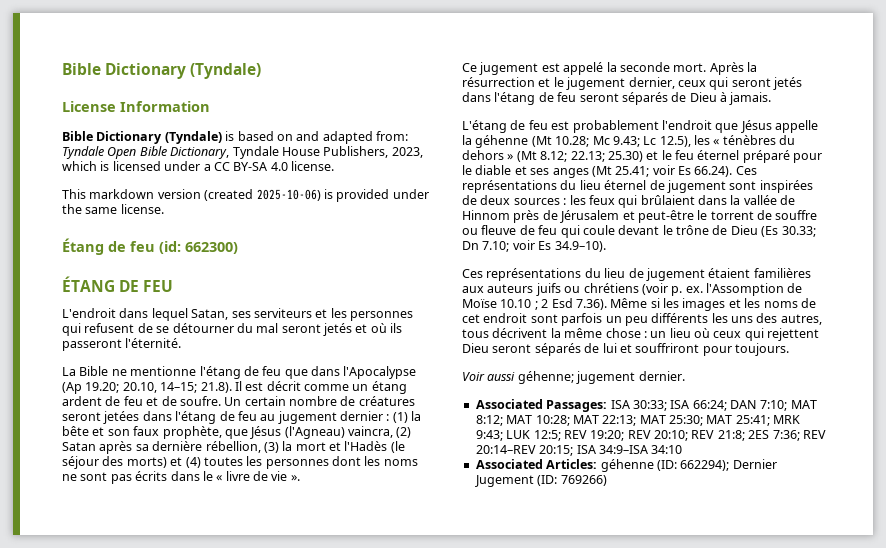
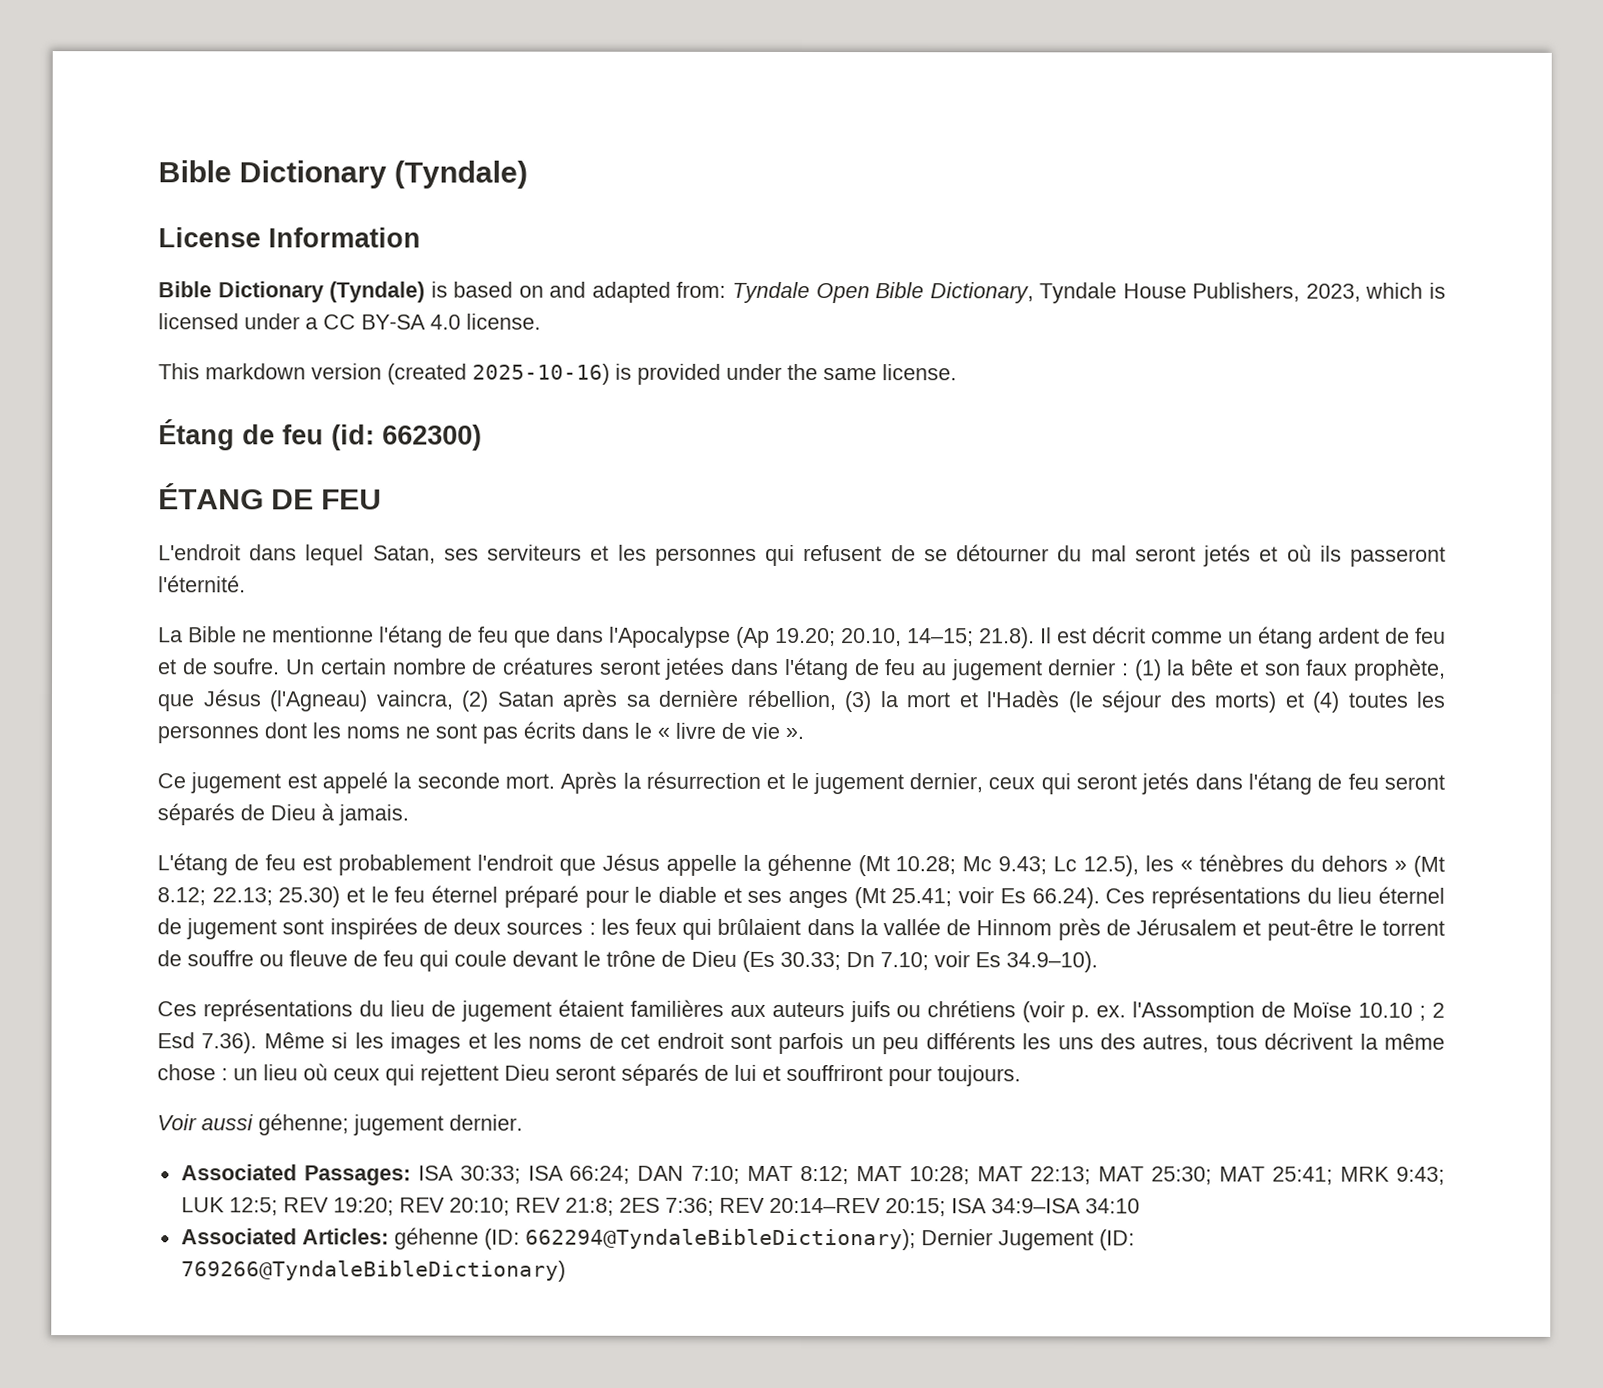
[256,189,321,201] 2025-10-06) -> [472,363,610,385] 2025-10-16)
[680,460,730,471] 662294); -> [524,1228,916,1251] 662294@TyndaleBibleDictionary);
[560,475,607,486] 769266) -> [180,1260,566,1282] 769266@TyndaleBibleDictionary)

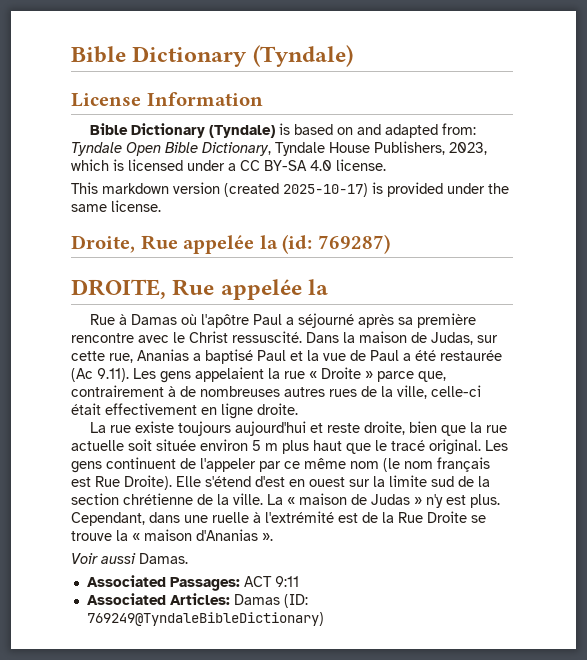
[472,363,610,385] 2025-10-16) -> [283,183,368,197] 2025-10-17)
[158,419,482,451] [158,483,383,510] [158,544,1446,567] [158,575,246,593] [158,625,1446,649] [158,657,1446,681] [157,689,1446,713] [157,721,804,744] [157,771,1445,795] [157,803,409,826] [157,853,1445,877] [157,885,1445,909] [157,917,1445,941] [157,950,1098,973] [157,999,1446,1023] [157,1032,1445,1055] [157,1063,1021,1087] Étang de feu (id: 662300) // ÉTANG DE FEU // L'endroit dans lequel Satan, ses serviteurs et les personnes qui refusent de se détourner du mal seront jetés et où ils passeront l'éternité. // La Bible ne mentionne l'étang de feu que dans l'Apocalypse (Ap 19.20; 20.10, 14–15; 21.8). Il est décrit comme un étang ardent de feu et de soufre. Un certain nombre de créatures seront jetées dans l'étang de feu au jugement dernier : (1) la bête et son faux prophète, que Jésus (l'Agneau) vaincra, (2) Satan après sa dernière rébellion, (3) la mort et l'Hadès (le séjour des morts) et (4) toutes les personnes dont les noms ne sont pas écrits dans le « livre de vie ». // Ce jugement est appelé la seconde mort. Après la résurrection et le jugement dernier, ceux qui seront jetés dans l'étang de feu seront séparés de Dieu à jamais. // L'étang de feu est probablement l'endroit que Jésus appelle la géhenne (Mt 10.28; Mc 9.43; Lc 12.5), les « ténèbres du dehors » (Mt 8.12; 22.13; 25.30) et le feu éternel préparé pour le diable et ses anges (Mt 25.41; voir Es 66.24). Ces représentations du lieu éternel de jugement sont inspirées de deux sources : les feux qui brûlaient dans la vallée de Hinnom près de Jérusalem et peut-être le torrent de souffre ou fleuve de feu qui coule devant le trône de Dieu (Es 30.33; Dn 7.10; voir Es 34.9–10). // Ces représentations du lieu de jugement étaient familières aux auteurs juifs ou chrétiens (voir p. ex. l'Assomption de Moïse 10.10 ; 2 Esd 7.36). Même si les images et les noms de cet endroit sont parfois un peu différents les uns des autres, tous décrivent la même chose : un lieu où ceux qui rejettent Dieu seront séparés de lui et souffriront pour toujours. -> [71,234,390,254] [71,279,329,300] [90,313,477,328] [71,331,498,345] [71,349,502,364] [71,367,446,383] [71,385,481,399] [71,403,298,419] [90,421,508,436] [71,439,508,455] [71,457,490,473] [71,475,490,490] [71,493,500,508] [71,511,486,526] [71,529,273,541] Droite, Rue appelée la (id: 769287) // DROITE, Rue appelée la // Rue à Damas où l'apôtre Paul a séjourné après sa première rencontre avec le Christ ressuscité. Dans la maison de Judas, sur cette rue, Ananias a baptisé Paul et la vue de Paul a été restaurée (Ac 9.11). Les gens appelaient la rue « Droite » parce que, contrairement à de nombreuses autres rues de la ville, celle-ci était effectivement en ligne droite. // La rue existe toujours aujourd'hui et reste droite, bien que la rue actuelle soit située environ 5 m plus haut que le tracé original. Les gens continuent de l'appeler par ce même nom (le nom français est Rue Droite). Elle s'étend d'est en ouest sur la limite sud de la section chrétienne de la ville. La « maison de Judas » n'y est plus. Cependant, dans une ruelle à l'extrémité est de la Rue Droite se trouve la « maison d'Ananias ».
[258,1113,523,1136] géhenne; jugement dernier. -> [139,553,188,564] Damas.
[417,1165,1446,1185] [180,1197,1140,1217] [180,1227,1135,1251] [180,1260,566,1282] ISA 30:33; ISA 66:24; DAN 7:10; MAT 8:12; MAT 10:28; MAT 22:13; MAT 25:30; MAT 25:41; MRK 9:43; LUK 12:5; REV 19:20; REV 20:10; REV 21:8; 2ES 7:36; REV 20:14–REV 20:15; ISA 34:9–ISA 34:10 // Associated Articles: géhenne (ID: 662294@TyndaleBibleDictionary); Dernier Jugement (ID: 769266@TyndaleBibleDictionary) -> [243,576,299,587] [86,593,308,608] [86,612,324,626] ACT 9:11 // Associated Articles: Damas (ID: 769249@TyndaleBibleDictionary)

